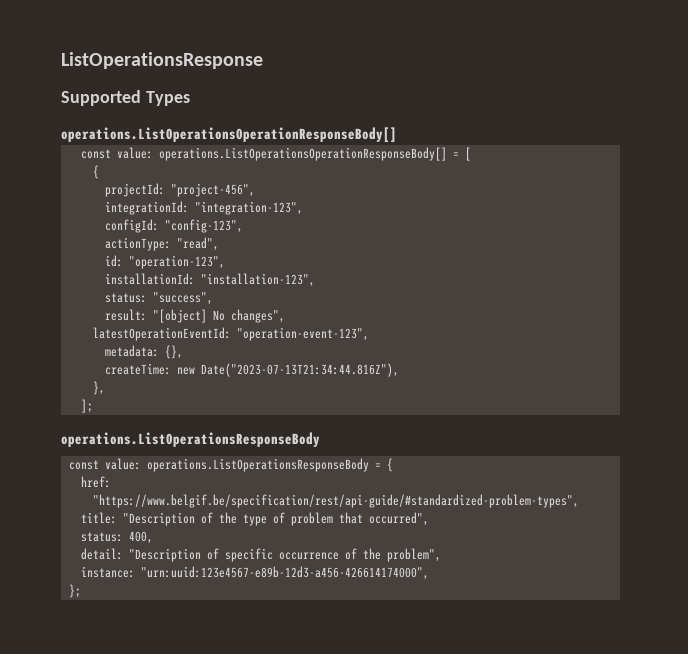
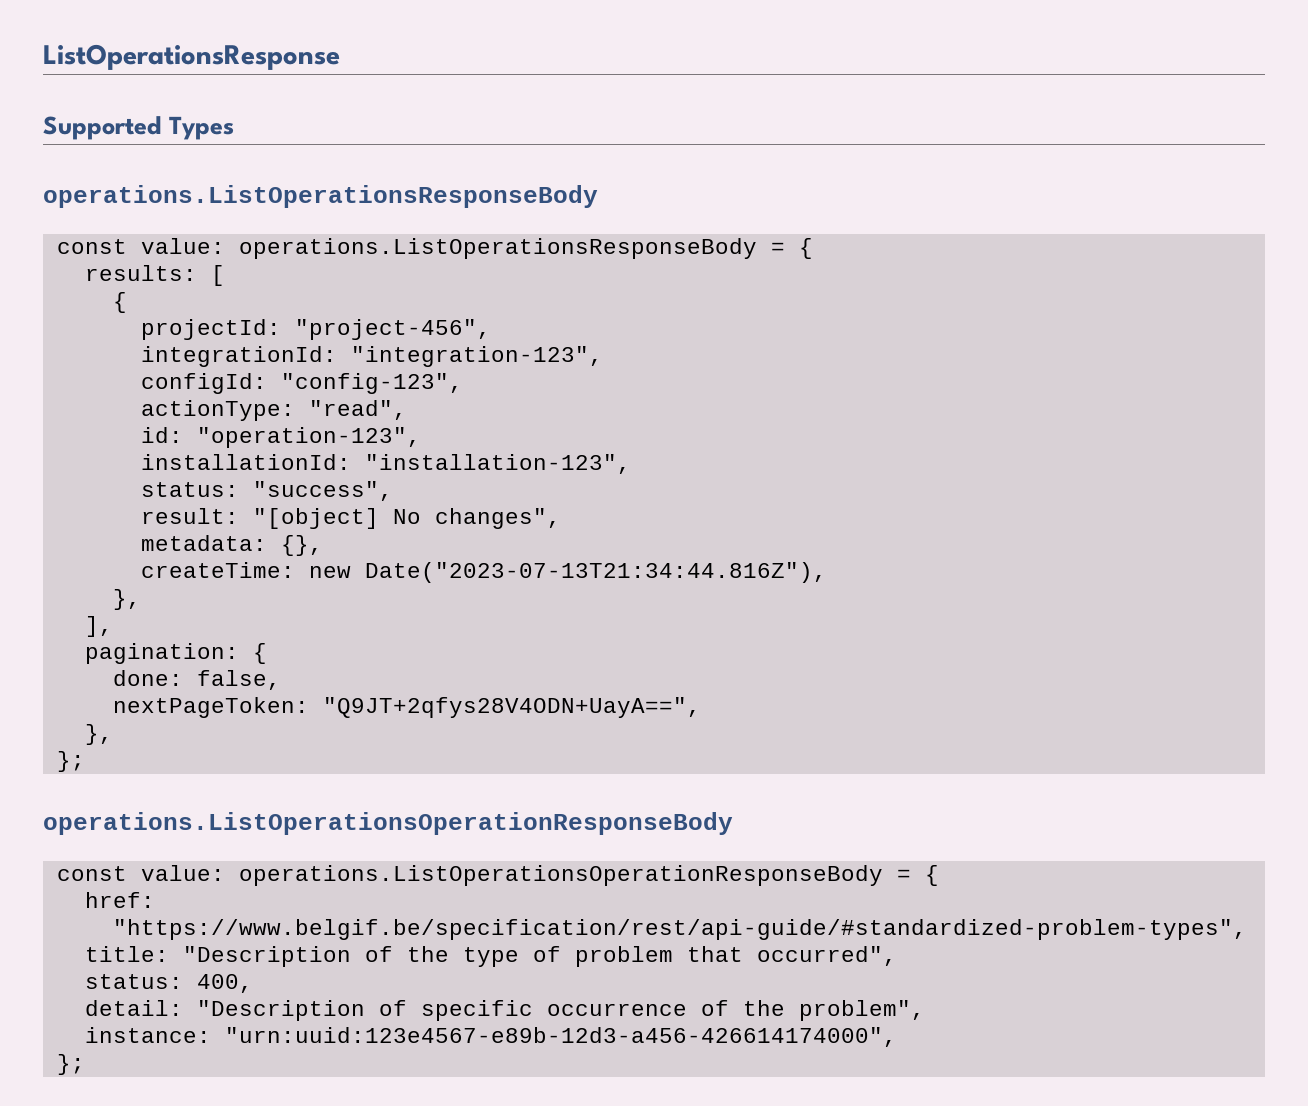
[61,127,397,143] [81,147,460,161] operations.ListOperationsOperationResponseBody[] // const value: operations.ListOperationsOperationResponseBody[] = -> [43,185,598,208] [56,238,813,259] [84,265,197,281] operations.ListOperationsResponseBody // const value: operations.ListOperationsResponseBody = { // results:
[93,327,370,341] // latestOperationEventId: "operation-event-123", -> (561, 518) none
[81,399,94,413] [61,432,320,447] [69,458,370,472] ]; // operations.ListOperationsResponseBody // const value: operations.ListOperationsResponseBody -> [84,616,113,637] [84,643,267,664] [112,670,281,690] [112,697,701,718] [84,724,113,745] [56,751,85,772] [43,812,733,835] [56,865,883,886] ], // pagination: { // done: false, // nextPageToken: "Q9JT+2qfys28V4ODN+UayA==", // }, // }; // operations.ListOperationsOperationResponseBody // const value: operations.ListOperationsOperationResponseBody

